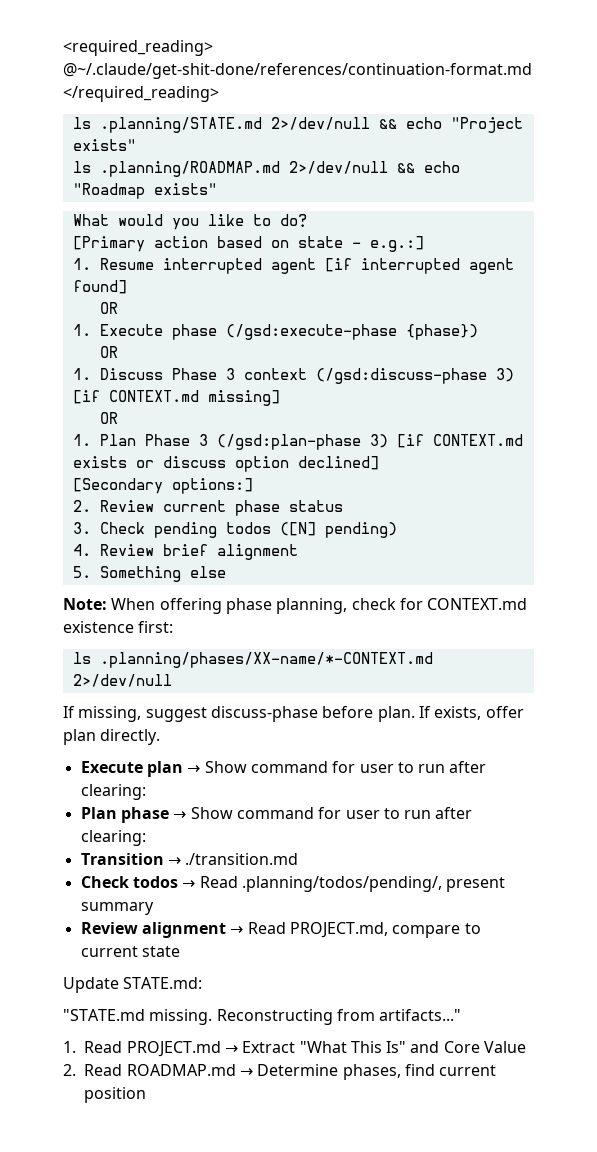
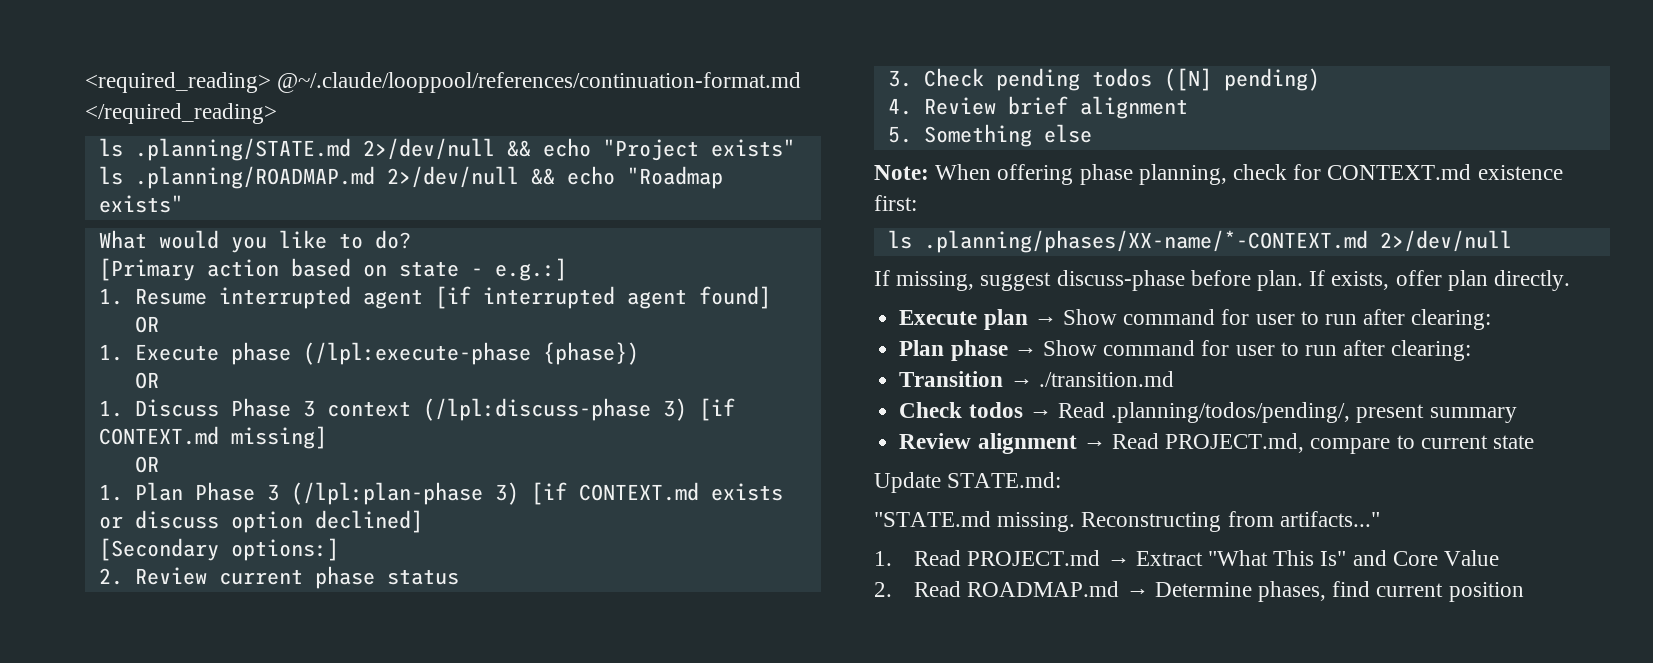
[63,63,532,79] @~/.claude/get-shit-done/references/continuation-format.md -> [277,72,802,93] @~/.claude/looppool/references/continuation-format.md
[225,324,397,340] (/gsd:execute-phase -> [302,342,531,365] (/lpl:execute-phase
[315,368,487,384] (/gsd:discuss-phase -> [422,398,651,421] (/lpl:discuss-phase
[216,434,361,450] (/gsd:plan-phase -> [290,482,483,505] (/lpl:plan-phase

